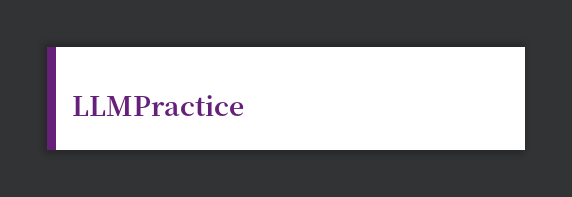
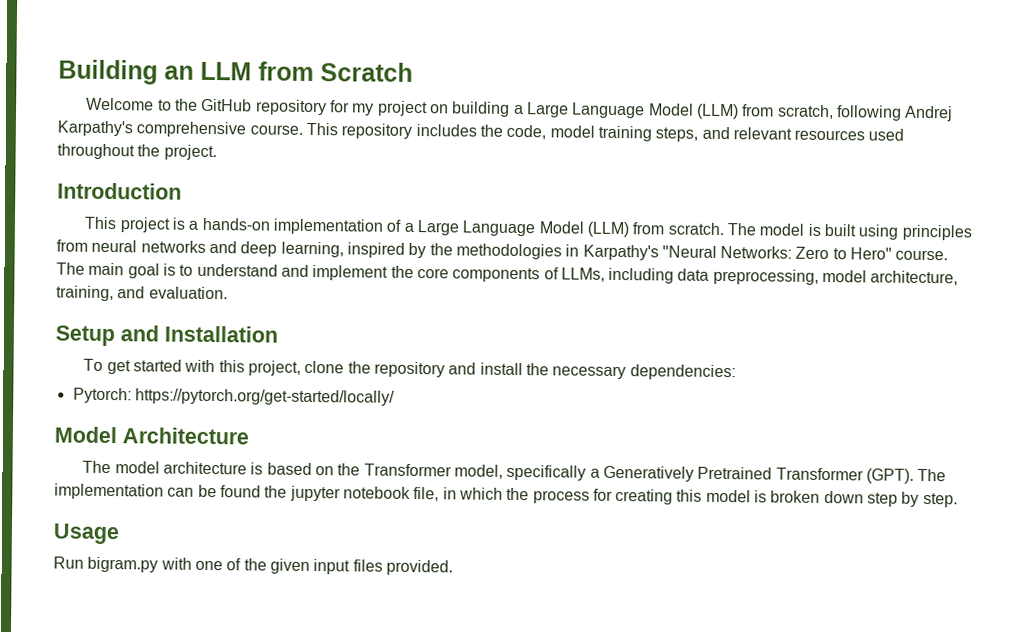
[72,95,244,116] LLMPractice -> [58,59,413,85] [86,97,954,122] [57,120,905,142] [57,143,217,161] [57,182,182,200] [84,216,972,241] [56,239,949,261] [56,262,959,286] [56,285,228,302] [55,325,278,347] [83,358,736,381] [72,387,395,406] [54,426,249,445] [82,460,947,484] [54,483,958,508] [53,523,119,545] [53,556,453,576] Building an LLM from Scratch // Welcome to the GitHub repository for my project on building a Large Language Model (LLM) from scratch, following Andrej Karpathy's comprehensive course. This repository includes the code, model training steps, and relevant resources used throughout the project. // Introduction // This project is a hands-on implementation of a Large Language Model (LLM) from scratch. The model is built using principles from neural networks and deep learning, inspired by the methodologies in Karpathy's "Neural Networks: Zero to Hero" course. The main goal is to understand and implement the core components of LLMs, including data preprocessing, model architecture, training, and evaluation. // Setup and Installation // To get started with this project, clone the repository and install the necessary dependencies: // Pytorch: https://pytorch.org/get-started/locally/ // Model Architecture // The model architecture is based on the Transformer model, specifically a Generatively Pretrained Transformer (GPT). The implementation can be found the jupyter notebook file, in which the process for creating this model is broken down step by step. // Usage // Run bigram.py with one of the given input files provided.

